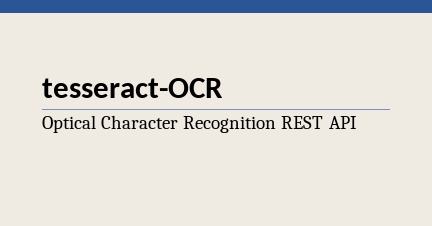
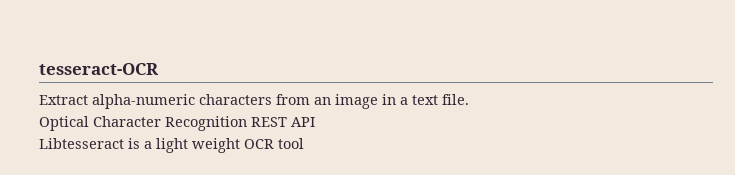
(223, 88) none -> [39,94,469,109] // Extract alpha-numeric characters from an image in a text file.
(357, 122) none -> [39,138,304,153] // Libtesseract is a light weight OCR tool

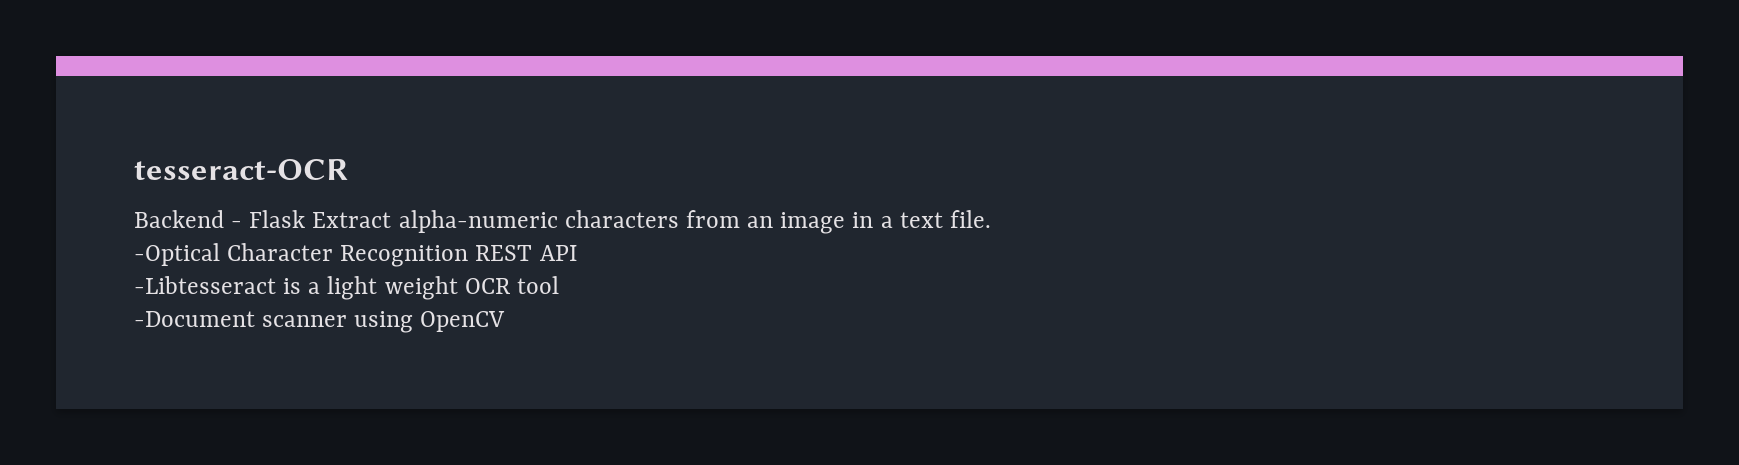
(159, 69) none -> [134,210,306,228] Backend - Flask
[39,116,89,131] Optical -> [134,243,220,266] -Optical
[39,138,124,149] Libtesseract -> [134,276,276,294] -Libtesseract
(304, 143) none -> [134,311,506,333] // -Document scanner using OpenCV

